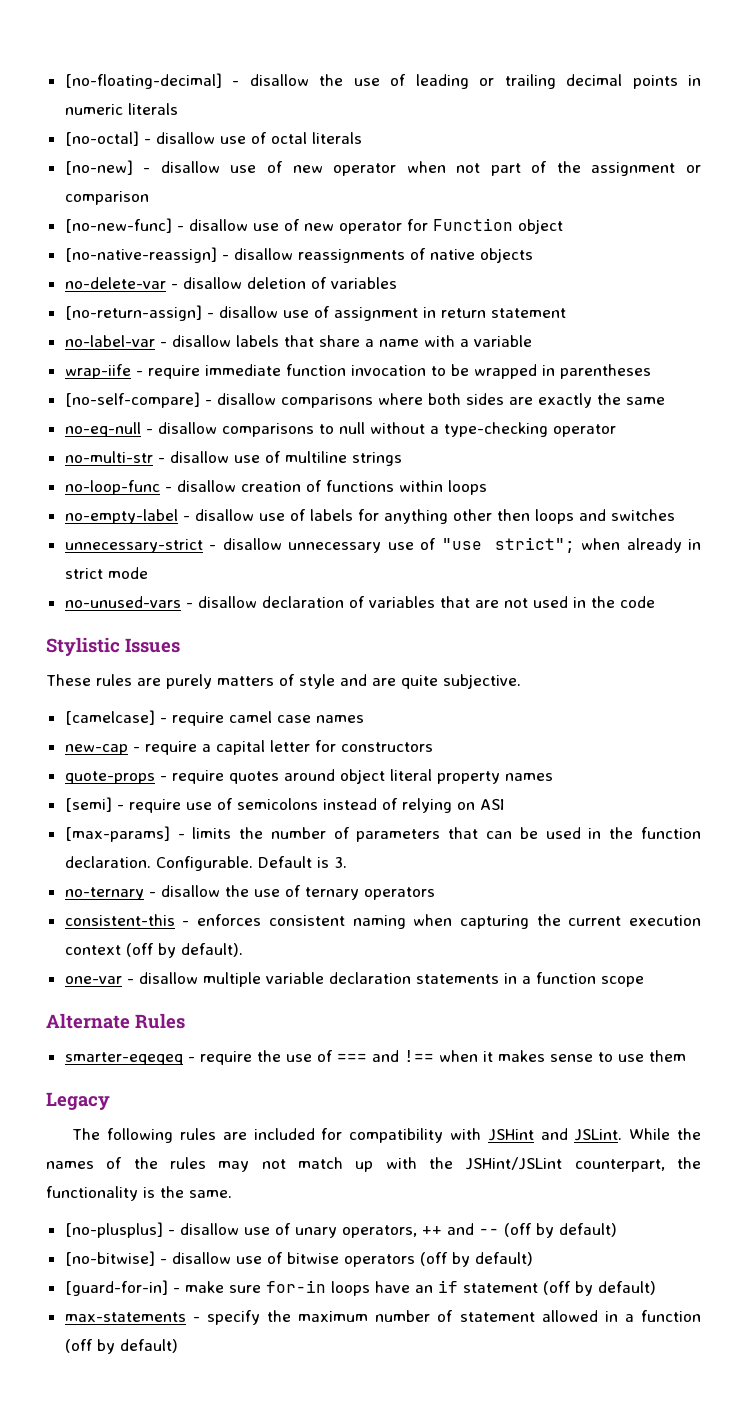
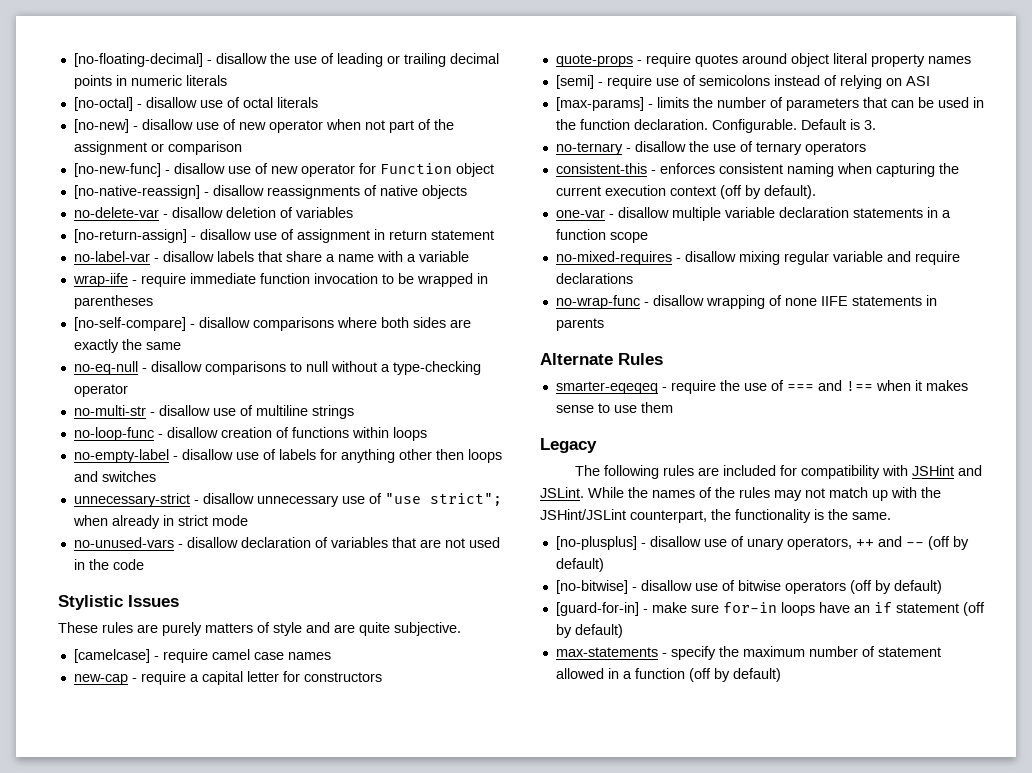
(644, 981) none -> [555,251,960,265] [555,273,633,284] [555,295,937,309] [555,318,604,331] // no-mixed-requires - disallow mixing regular variable and require declarations // no-wrap-func - disallow wrapping of none IIFE statements in parents

